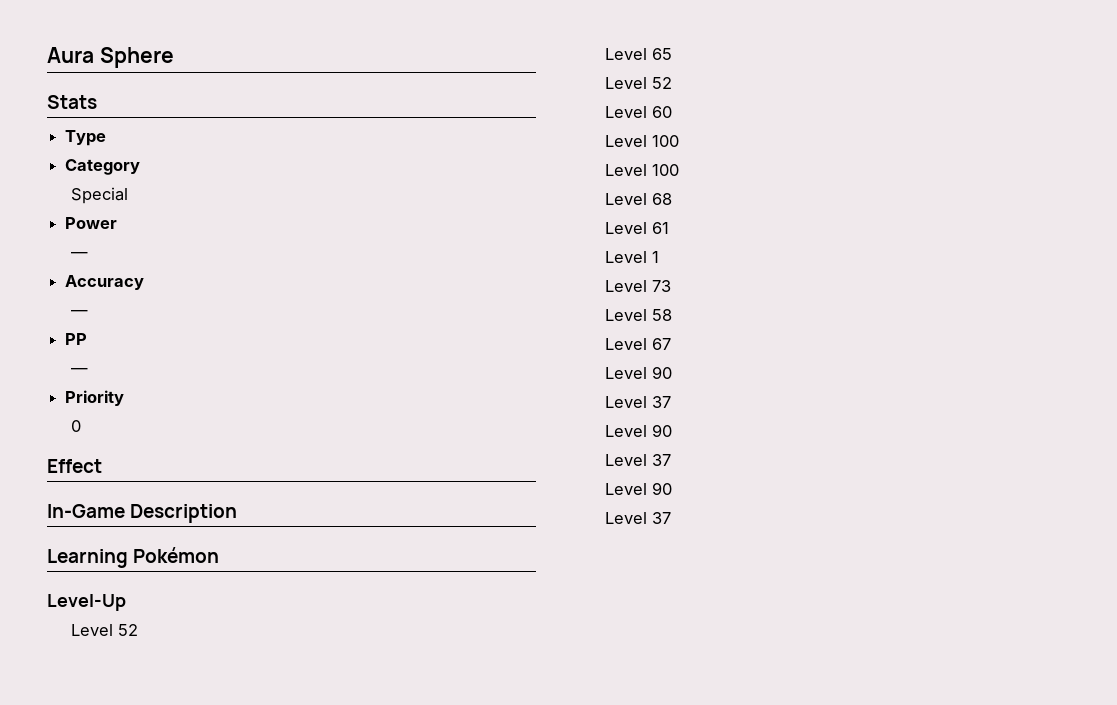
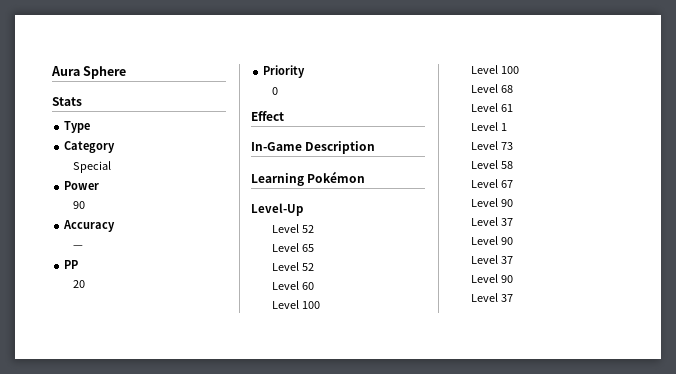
[71,252,89,258] — -> [73,201,86,209] 90
[71,368,89,374] — -> [73,280,86,288] 20

